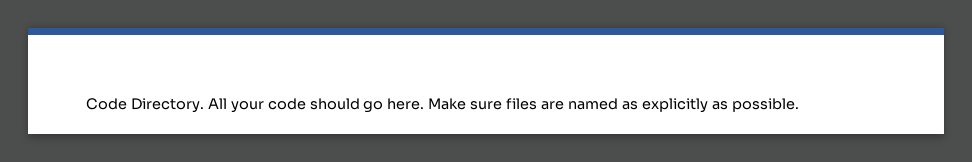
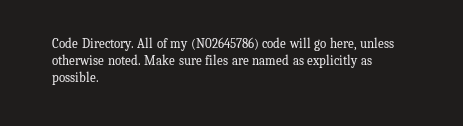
[230,98,425,113] your code should go here. -> [156,37,395,51] [52,54,141,65] of my (N02645786) code will go here, unless otherwise noted.

